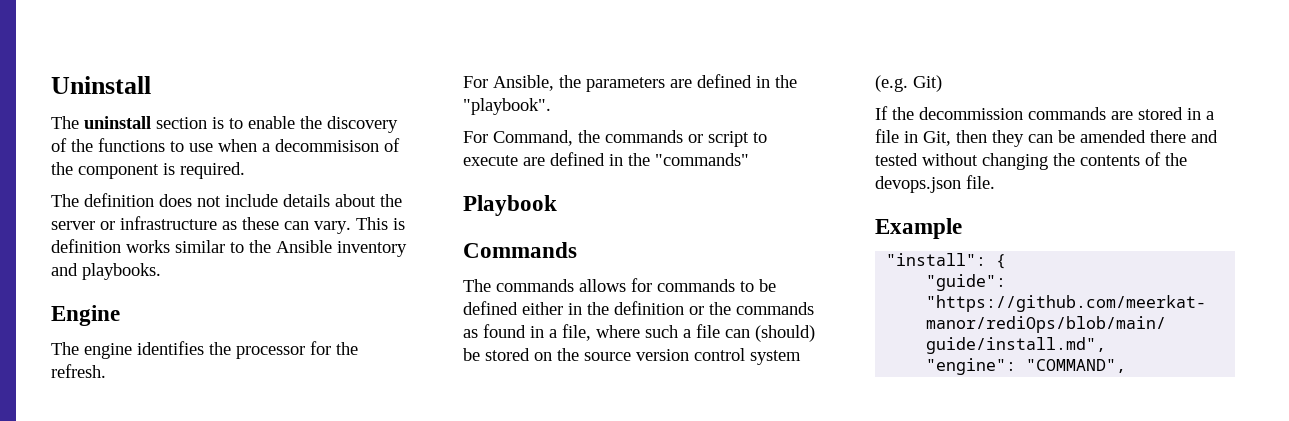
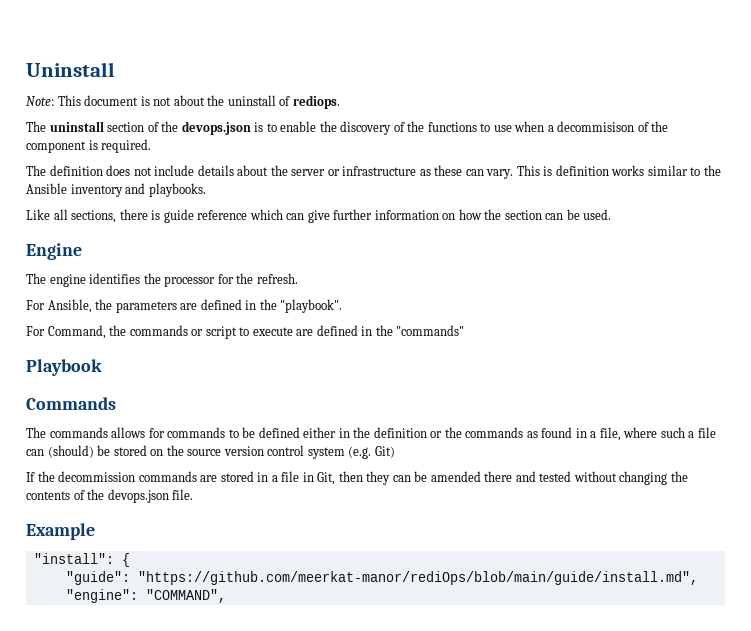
(151, 85) none -> [26,95,340,109] // Note: This document is not about the uninstall of rediops.
(207, 123) none -> [147,121,251,135] of the devops.json
(161, 271) none -> [26,209,612,223] // Like all sections, there is guide reference which can give further information on how the section can be used.

